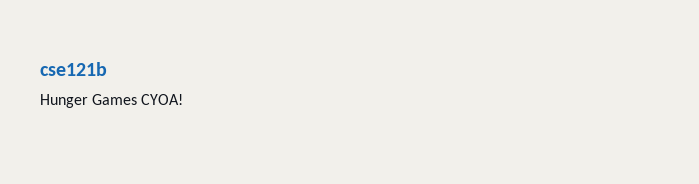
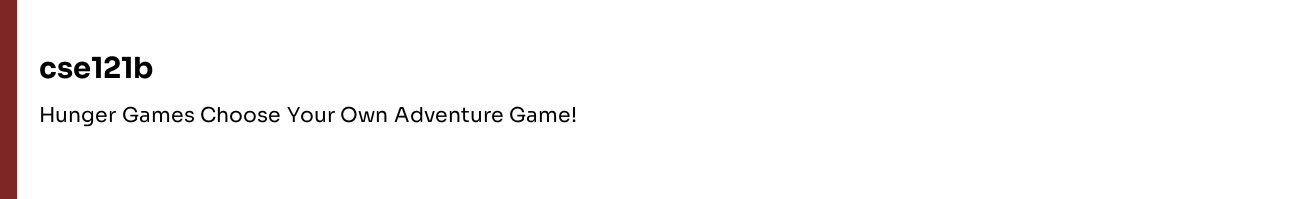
[141,94,184,105] CYOA! -> [200,106,578,123] Choose Your Own Adventure Game!

